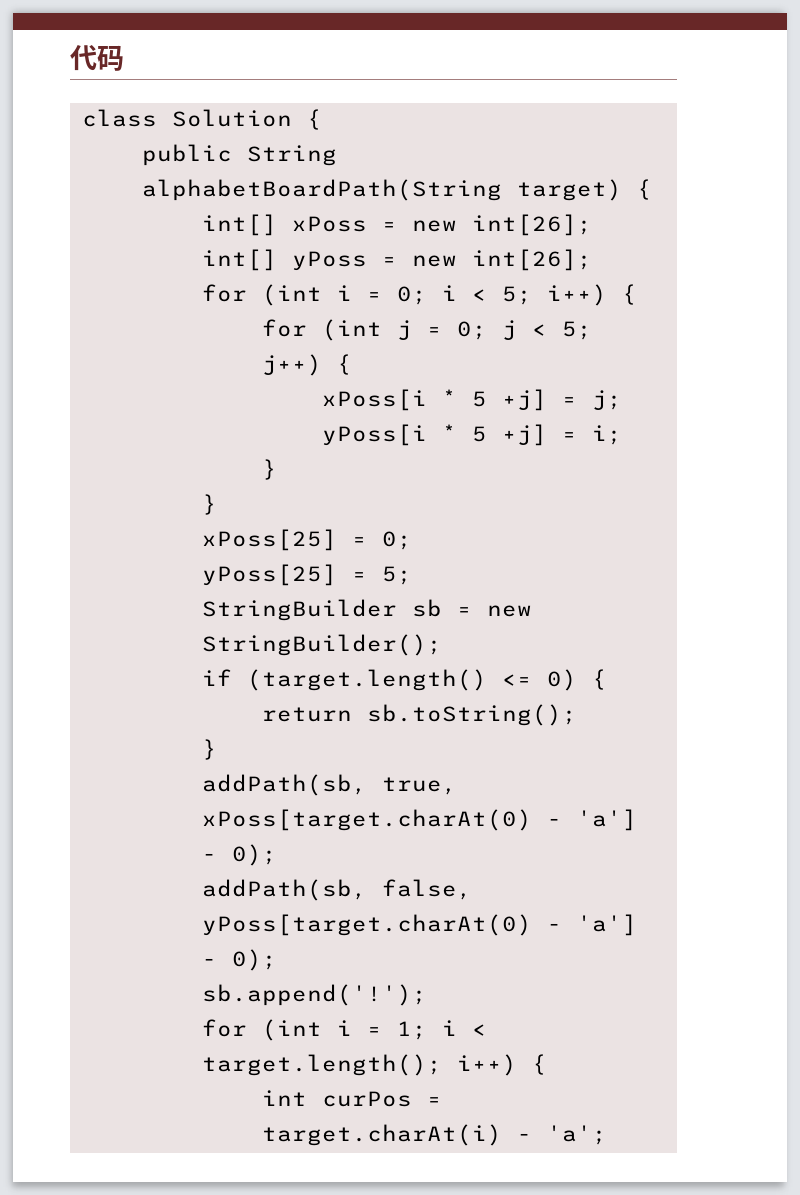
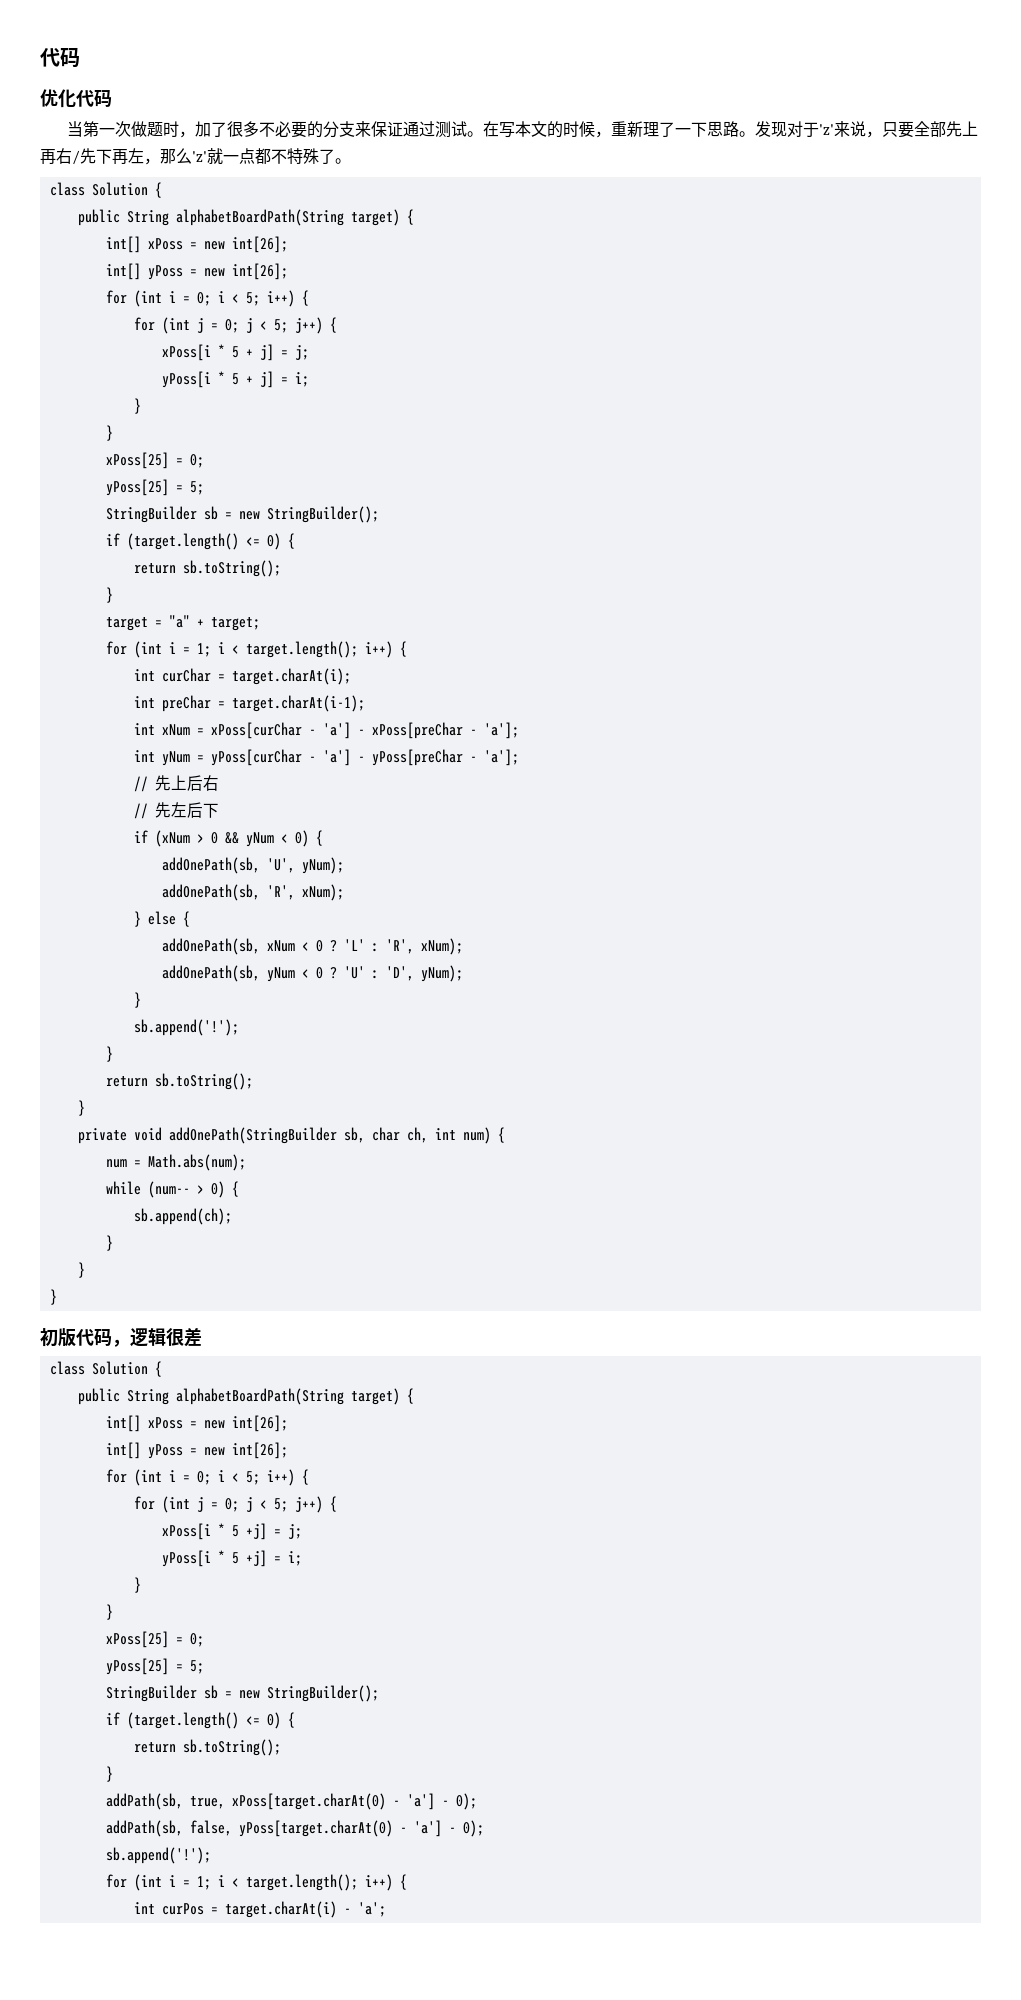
[70,45,124,71] 代码 -> [40,47,80,68] [40,89,112,108] [66,121,978,138] [40,148,351,165] [49,182,162,198] [77,209,414,226] [105,236,288,253] [105,263,288,280] [105,290,309,307] [133,317,337,334] [161,344,309,361] [161,371,309,388] [133,398,141,414] [105,425,113,441] [105,452,204,469] [105,479,204,496] [105,506,379,523] [105,533,295,550] [133,560,281,577] [105,587,113,603] [105,615,260,631] [105,641,407,658] [133,668,351,685] [133,695,365,712] [133,722,519,739] [133,749,519,766] [133,775,219,792] [133,802,219,819] [133,830,323,847] [161,857,344,874] [161,884,344,901] [133,911,190,927] [161,938,463,955] [161,965,463,982] [133,992,141,1008] [133,1019,239,1036] [105,1046,113,1062] [105,1073,253,1090] [77,1100,85,1116] [77,1127,505,1144] [105,1154,246,1171] [105,1181,239,1198] [133,1208,232,1225] [105,1235,113,1251] [77,1262,85,1278] [49,1289,57,1305] [40,1328,202,1347] 代码 // 优化代码 // 当第一次做题时，加了很多不必要的分支来保证通过测试。在写本文的时候，重新理了一下思路。发现对于'z'来说，只要全部先上再右/先下再左，那么'z'就一点都不特殊了。 // class Solution { // public String alphabetBoardPath(String target) { // int[] xPoss = new int[26]; // int[] yPoss = new int[26]; // for (int i = 0; i < 5; i++) { // for (int j = 0; j < 5; j++) { // xPoss[i * 5 + j] = j; // yPoss[i * 5 + j] = i; // } // } // xPoss[25] = 0; // yPoss[25] = 5; // StringBuilder sb = new StringBuilder(); // if (target.length() <= 0) { // return sb.toString(); // } // target = "a" + target; // for (int i = 1; i < target.length(); i++) { // int curChar = target.charAt(i); // int preChar = target.charAt(i-1); // int xNum = xPoss[curChar - 'a'] - xPoss[preChar - 'a']; // int yNum = yPoss[curChar - 'a'] - yPoss[preChar - 'a']; // // 先上后右 // // 先左后下 // if (xNum > 0 && yNum < 0) { // addOnePath(sb, 'U', yNum); // addOnePath(sb, 'R', xNum); // } else { // addOnePath(sb, xNum < 0 ? 'L' : 'R', xNum); // addOnePath(sb, yNum < 0 ? 'U' : 'D', yNum); // } // sb.append('!'); // } // return sb.toString(); // } // private void addOnePath(StringBuilder sb, char ch, int num) { // num = Math.abs(num); // while (num-- > 0) { // sb.append(ch); // } // } // } // 初版代码，逻辑很差

